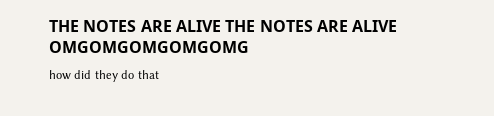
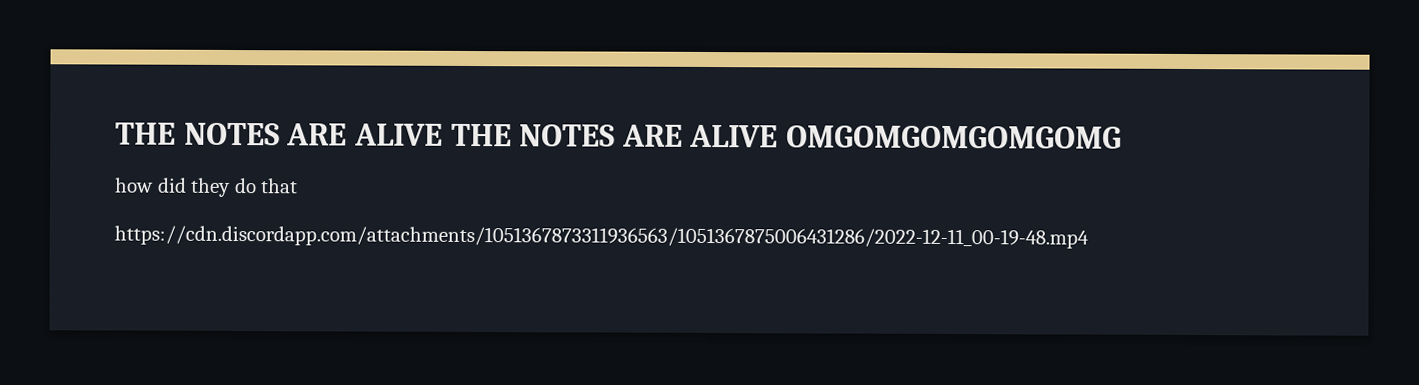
(159, 74) none -> [114,225,1089,249] // https://cdn.discordapp.com/attachments/1051367873311936563/1051367875006431286/2022-12-11_00-19-48.mp4

